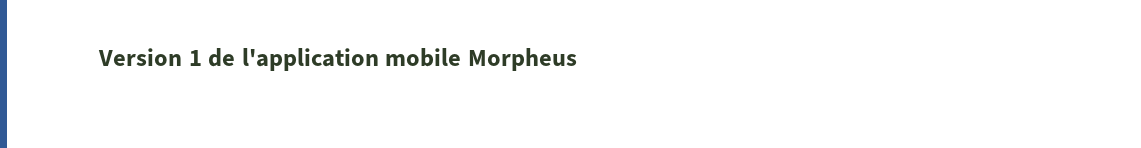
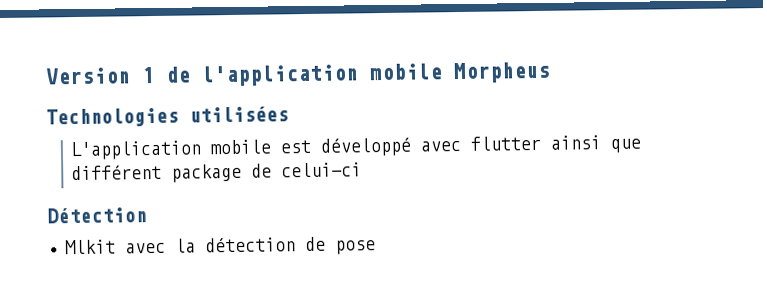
(578, 59) none -> [46,106,289,128] [70,135,643,161] [71,162,363,183] [47,207,147,224] [64,236,376,255] // Technologies utilisées // L'application mobile est développé avec flutter ainsi que différent package de celui-ci // Détection // Mlkit avec la détection de pose

